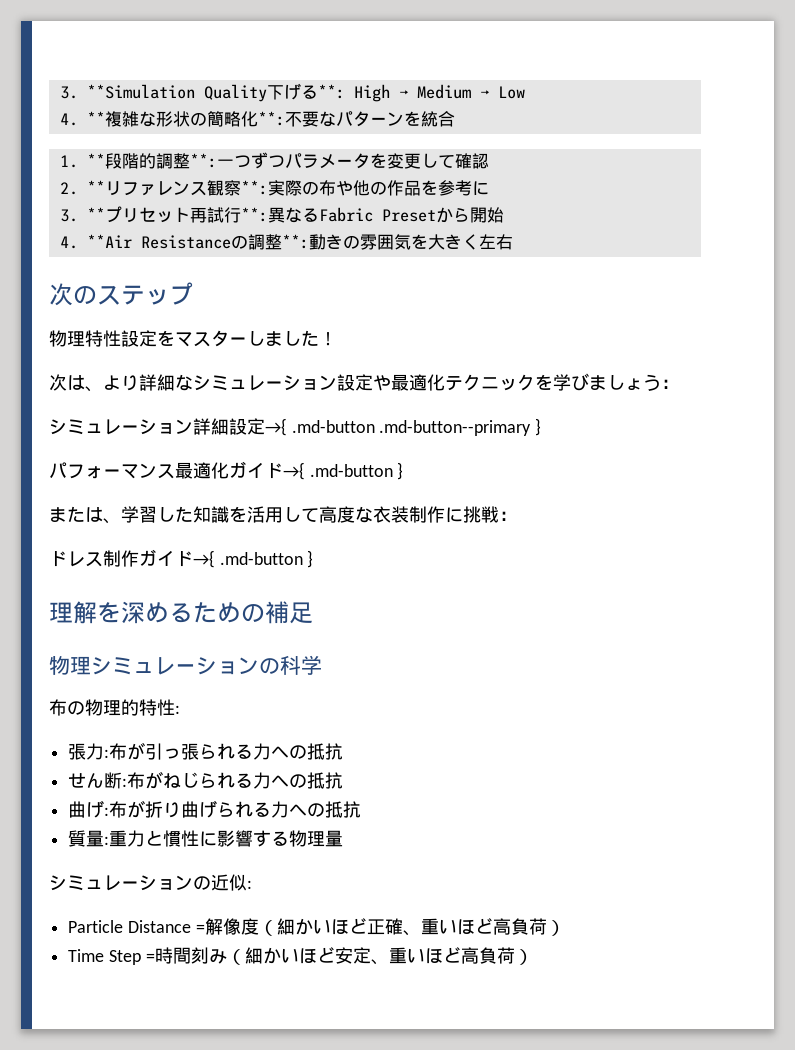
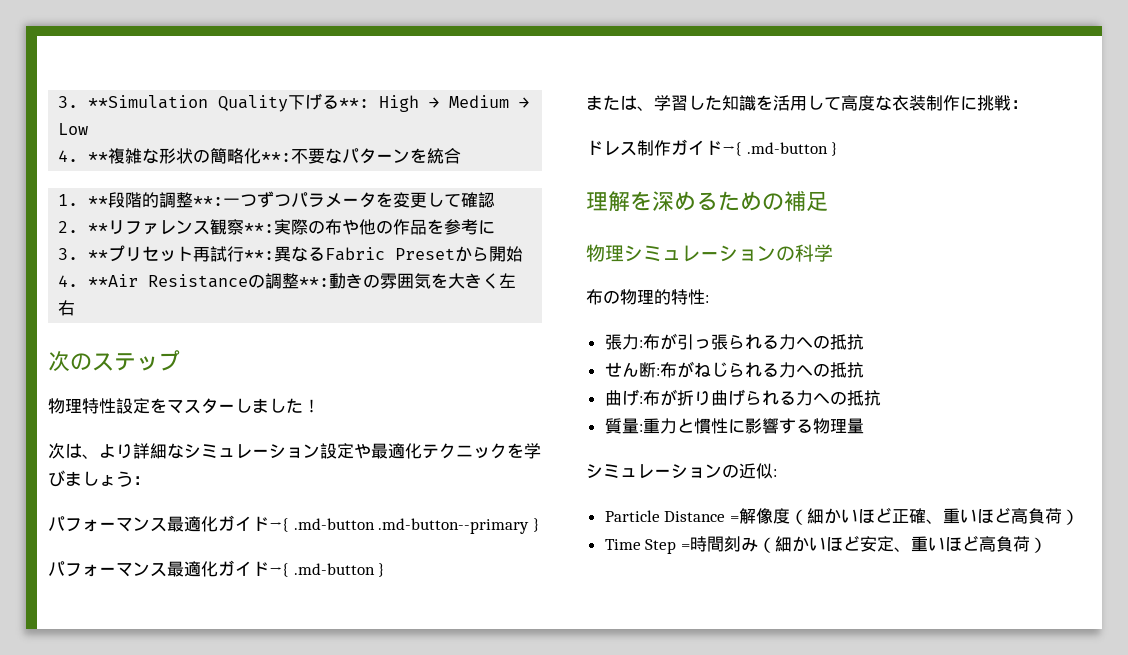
[49,418,265,435] シミュレーション詳細設定 -> [48,515,269,532] パフォーマンス最適化ガイド

